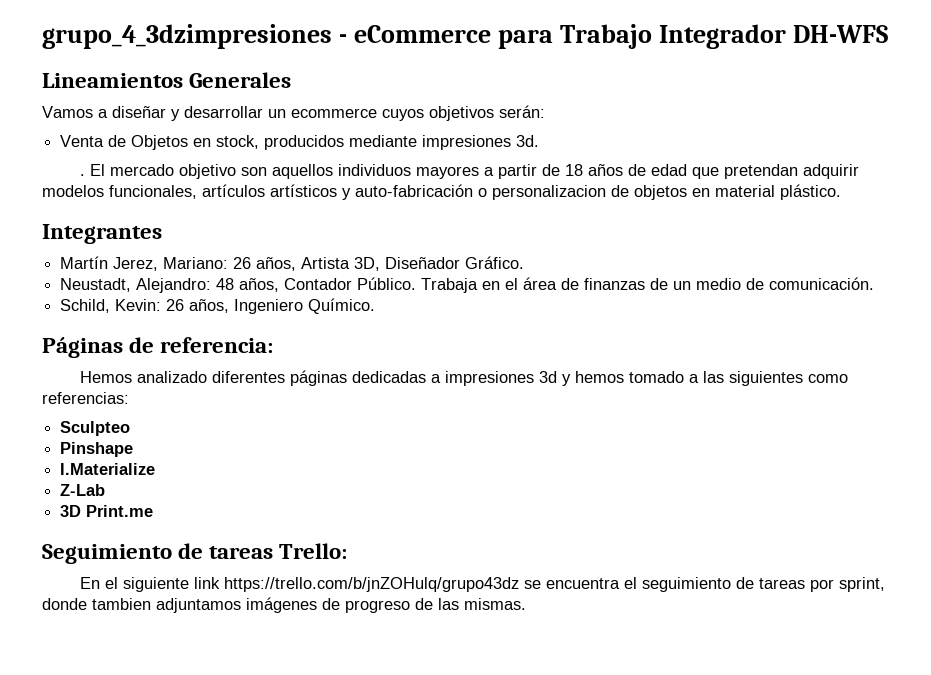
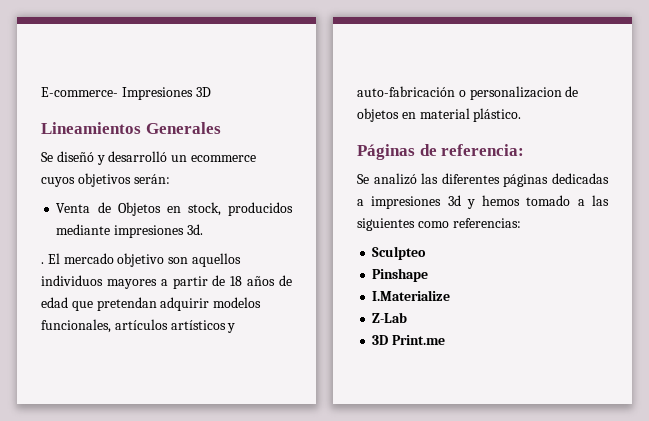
[42,24,889,49] [42,72,292,88] [42,106,263,121] grupo_4_3dzimpresiones - eCommerce para Trabajo Integrador DH-WFS // Lineamientos Generales // Vamos a diseñar y desarrollar -> [41,87,211,100] [41,122,221,134] [41,151,168,165] E-commerce- Impresiones 3D // Lineamientos Generales // Se diseñó y desarrolló
[42,224,162,244] [60,256,525,271] [60,277,875,293] [60,298,376,314] // Integrantes // Martín Jerez, Mariano: 26 años, Artista 3D, Diseñador Gráfico. // Neustadt, Alejandro: 48 años, Contador Público. Trabaja en el área de finanzas de un medio de comunicación. // Schild, Kevin: 26 años, Ingeniero Químico. -> (522, 115) none
[79,371,207,383] Hemos analizado -> [357,173,439,185] Se analizó las
[42,543,348,564] [79,577,885,592] [42,597,526,613] // Seguimiento de tareas Trello: // En el siguiente link https://trello.com/b/jnZOHulq/grupo43dz se encuentra el seguimiento de tareas por sprint, donde tambien adjuntamos imágenes de progreso de las mismas. -> (446, 340) none

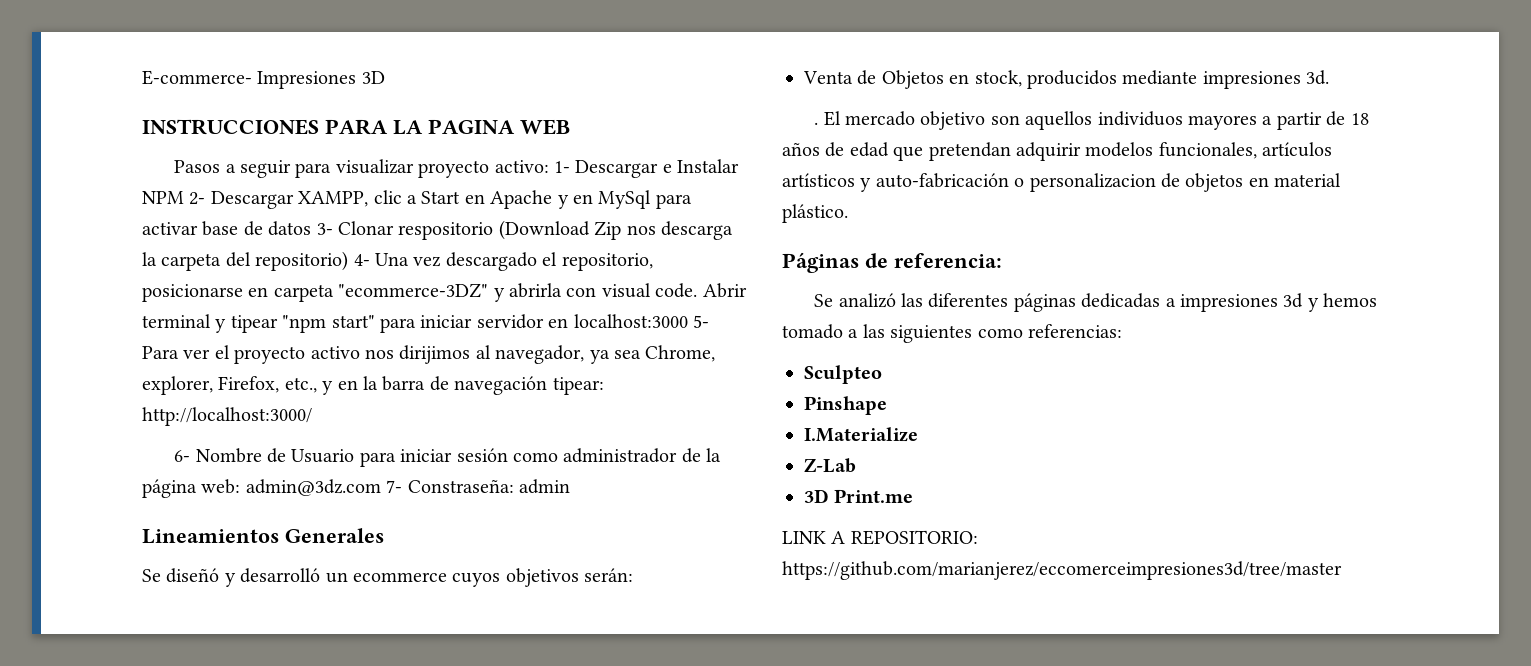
(211, 92) none -> [142,119,570,135] [174,159,740,178] [142,190,692,209] [142,220,733,240] [142,251,653,271] [142,283,747,302] [142,314,709,333] [142,345,716,364] [142,376,604,395] [142,407,312,426] [174,448,722,467] [142,479,570,498] // INSTRUCCIONES PARA LA PAGINA WEB // Pasos a seguir para visualizar proyecto activo: 1- Descargar e Instalar NPM 2- Descargar XAMPP, clic a Start en Apache y en MySql para activar base de datos 3- Clonar respositorio (Download Zip nos descarga la carpeta del repositorio) 4- Una vez descargado el repositorio, posicionarse en carpeta "ecommerce-3DZ" y abrirla con visual code. Abrir terminal y tipear "npm start" para iniciar servidor en localhost:3000 5- Para ver el proyecto activo nos dirijimos al navegador, ya sea Chrome, explorer, Firefox, etc., y en la barra de navegación tipear: http://localhost:3000/ // 6- Nombre de Usuario para iniciar sesión como administrador de la página web: admin@3dz.com 7- Constraseña: admin
(446, 340) none -> [782,530,978,545] [782,561,1342,580] // LINK A REPOSITORIO: https://github.com/marianjerez/eccomerceimpresiones3d/tree/master

